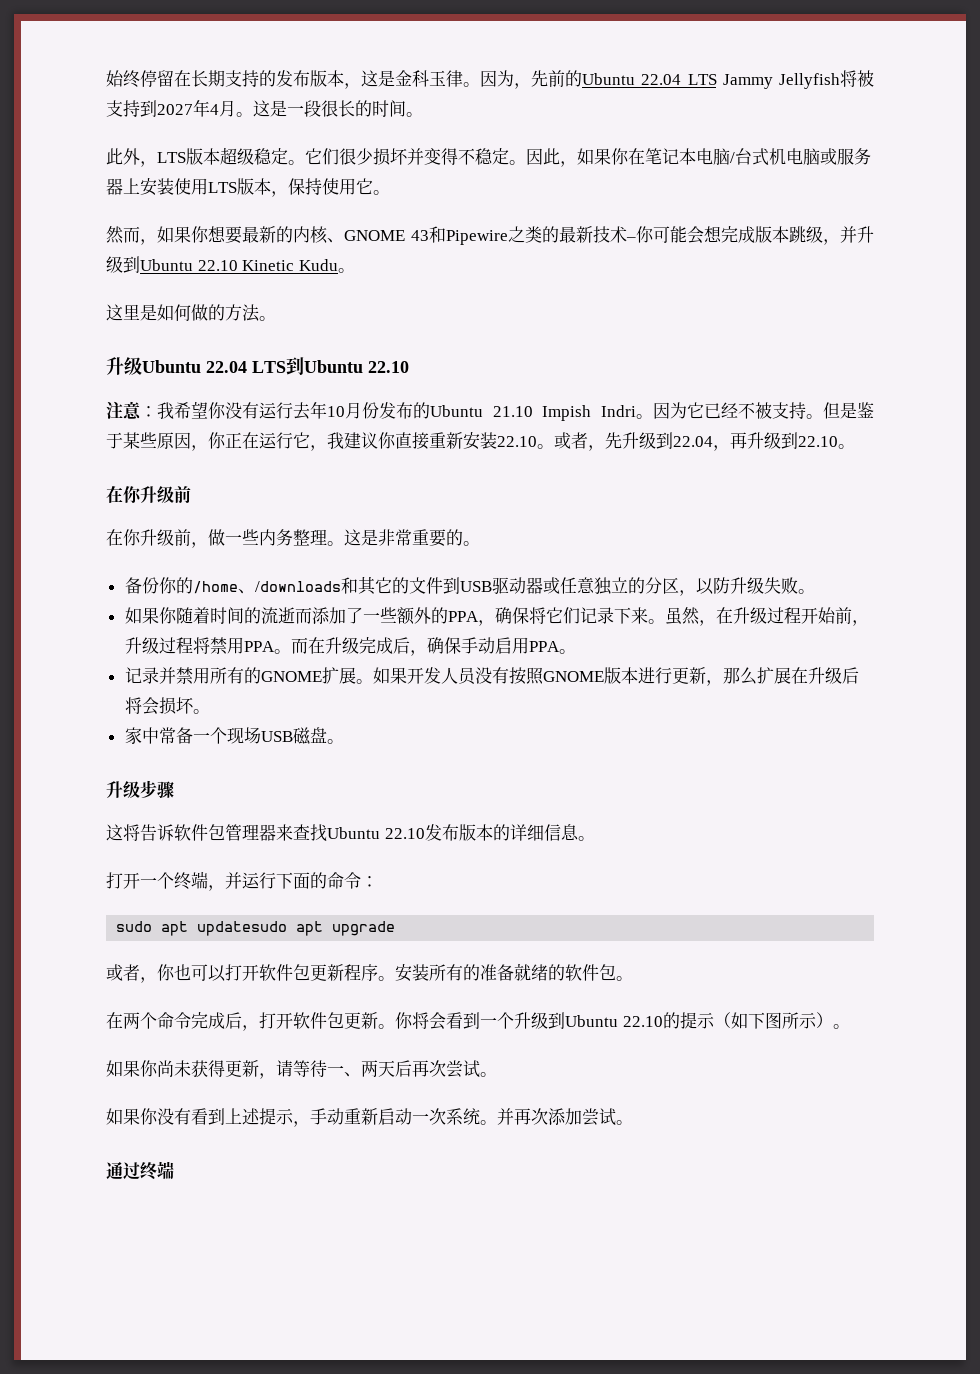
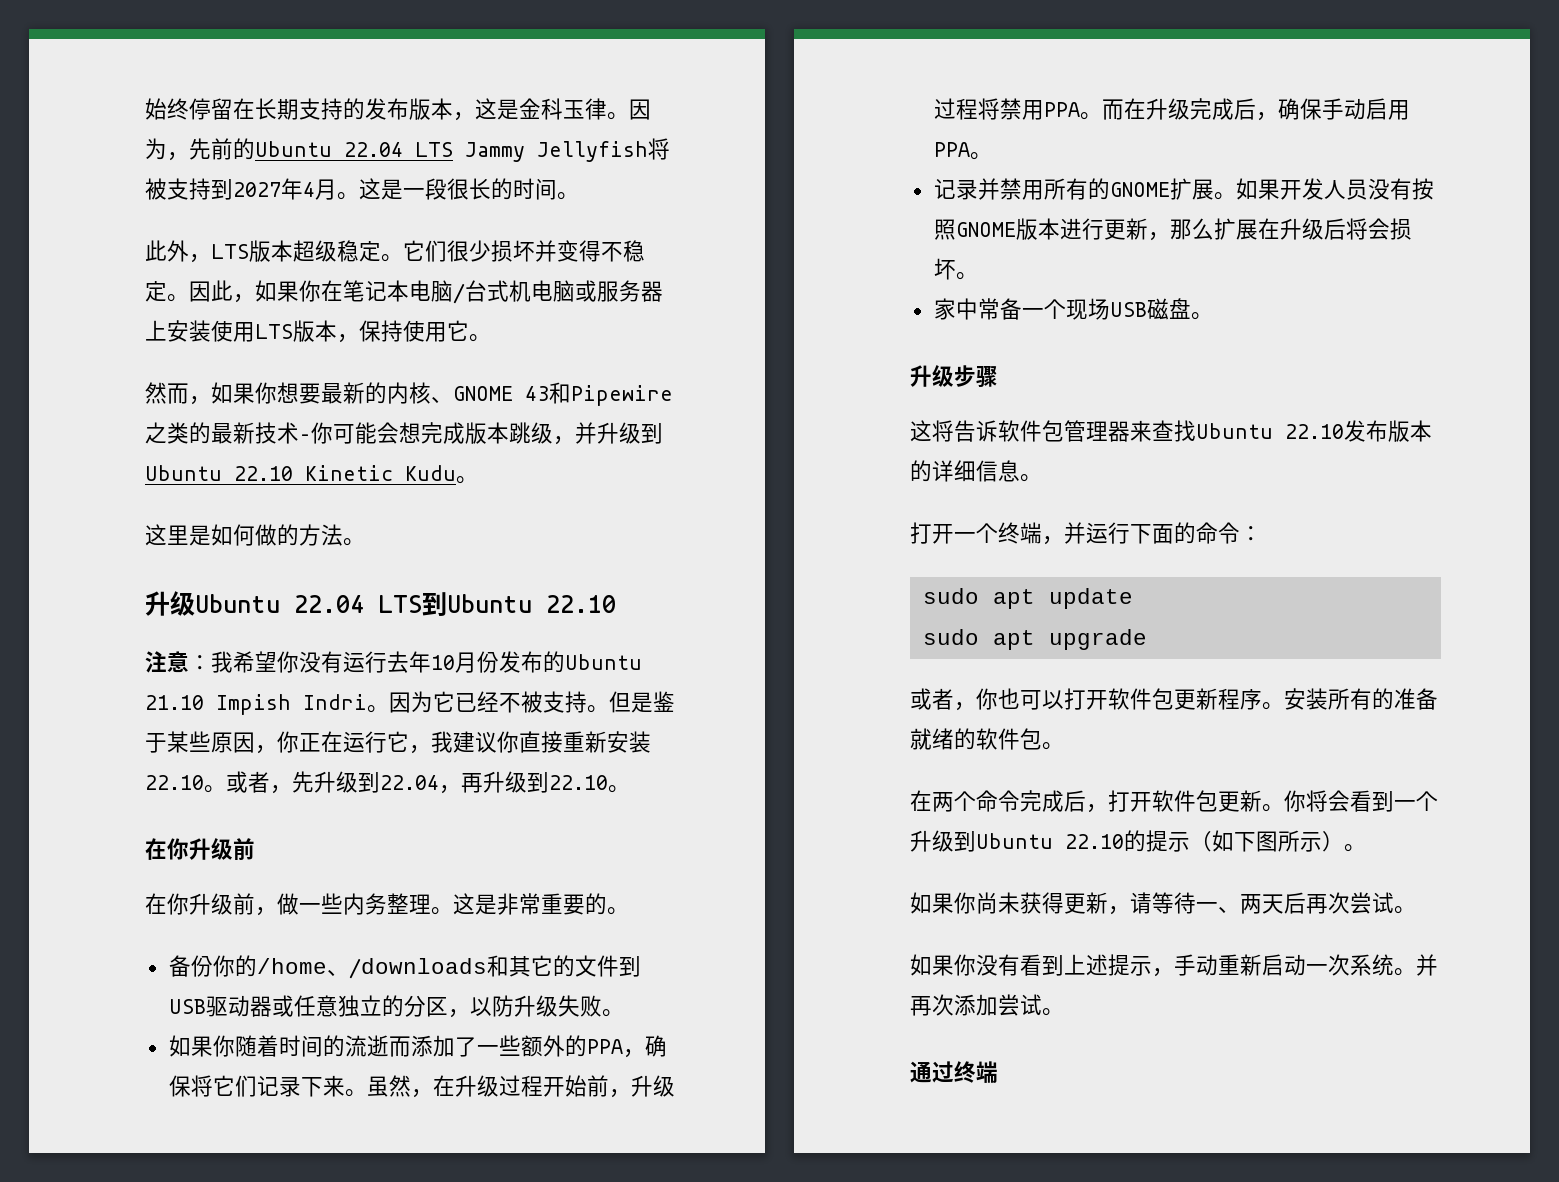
[197,921,288,936] updatesudo -> [1048,588,1133,609] [922,629,979,645] update // sudo

